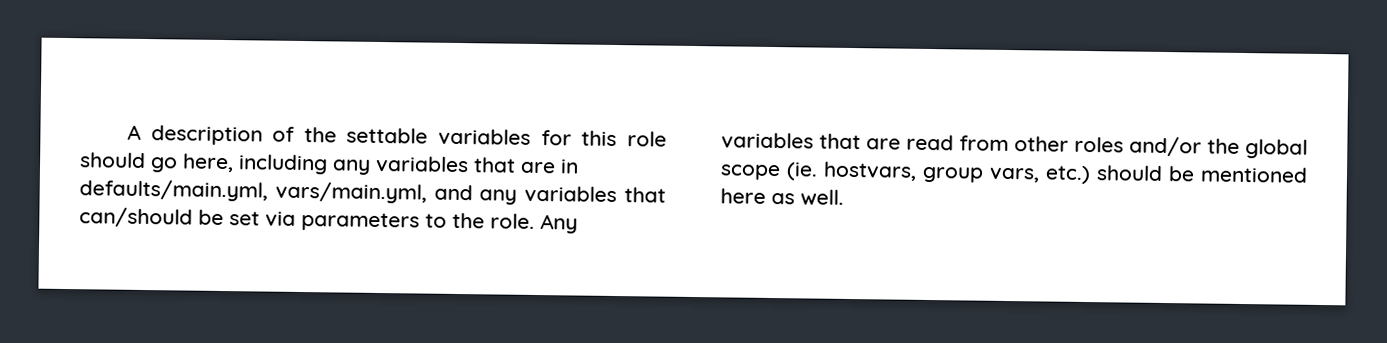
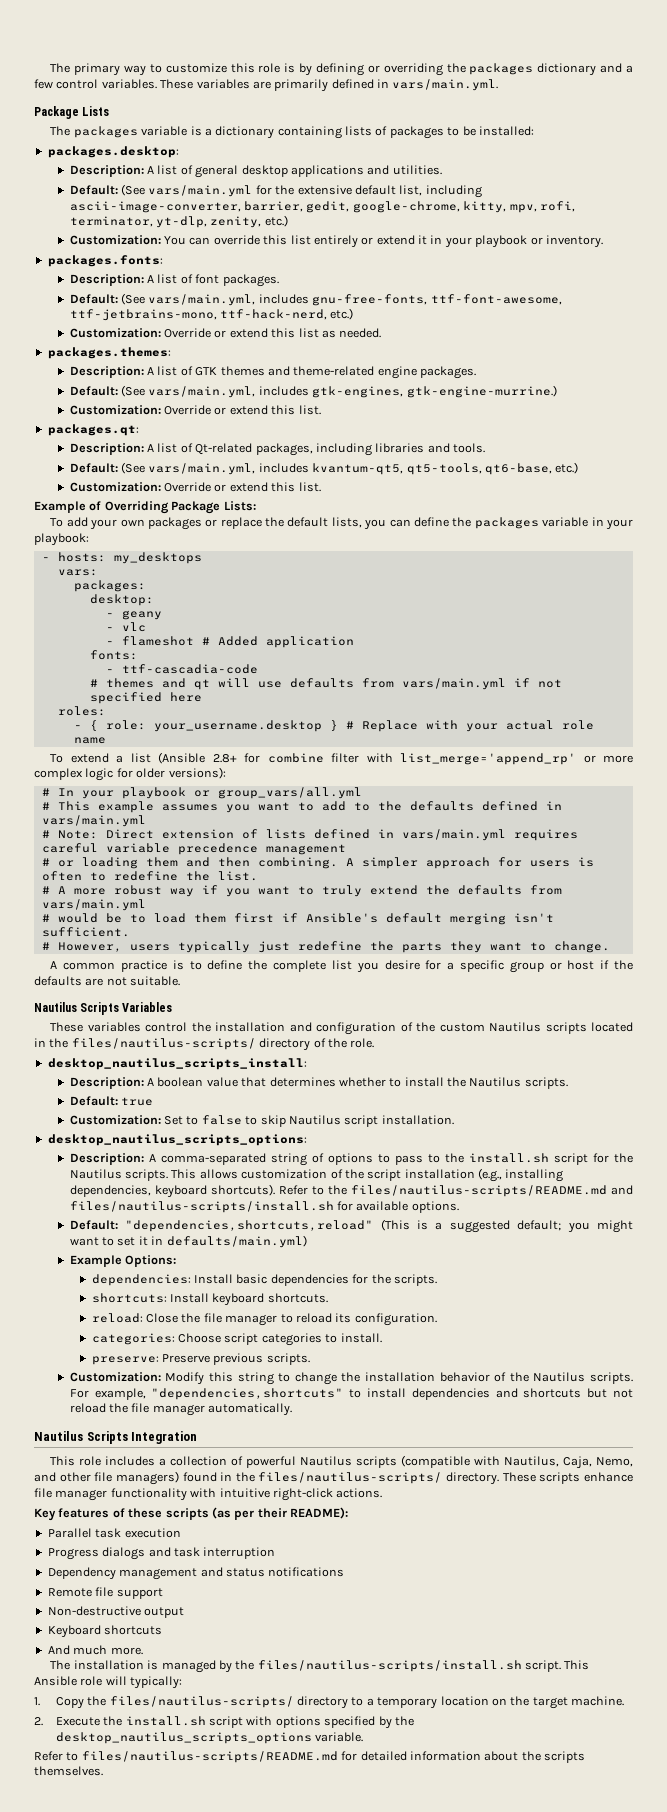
[126,124,667,147] [80,152,579,175] [79,179,666,205] [79,207,578,234] [721,132,1308,159] [720,161,1308,185] [720,188,844,206] A description of the settable variables for this role should go here, including any variables that are in defaults/main.yml, vars/main.yml, and any variables that can/should be set via parameters to the role. Any variables that are read from other roles and/or the global scope (ie. hostvars, group vars, etc.) should be mentioned here as well. -> [50,63,633,76] [34,79,499,92] [34,106,110,119] [50,126,534,139] [47,146,179,158] [69,165,442,178] [69,184,482,198] [69,201,575,213] [69,215,288,228] [69,235,603,248] [47,255,163,267] [69,274,279,287] [69,293,562,306] [69,308,354,321] [69,328,382,338] [47,347,171,359] [69,366,477,379] [69,385,557,398] [69,405,321,415] [47,424,139,436] [69,443,486,456] [69,462,579,475] [69,482,321,492] [34,501,256,514] [50,517,634,530] [34,533,89,546] [41,552,202,564] [57,569,98,576] [73,580,146,592] [89,594,154,606] [105,610,162,620] [105,622,146,632] [105,636,354,648] [89,650,138,660] [105,664,258,674] [89,678,562,690] [89,692,202,704] [57,706,106,716] [73,720,594,732] [73,737,106,744] [50,752,633,765] [34,767,226,781] [41,787,362,799] [41,801,562,813] [41,815,146,827] [41,829,578,841] [41,843,346,855] [41,857,594,869] [41,871,258,881] [41,885,562,897] [41,899,146,911] [41,913,554,925] [41,927,130,937] [41,941,610,953] [50,960,633,973] [34,976,181,986] [34,1002,173,1015] [50,1022,633,1035] [34,1038,375,1051] [47,1058,307,1070] [69,1077,568,1089] [69,1096,154,1106] [69,1115,454,1127] [47,1134,307,1146] [69,1153,634,1166] [69,1168,564,1182] [69,1184,633,1198] [69,1201,459,1213] [69,1219,633,1233] [69,1235,307,1248] [69,1255,177,1267] [91,1274,437,1286] [91,1293,328,1306] [91,1313,437,1326] [91,1333,382,1346] [91,1353,310,1365] [69,1372,633,1385] [69,1388,633,1400] [69,1403,293,1416] [34,1431,198,1444] [50,1455,633,1469] [34,1471,633,1485] [34,1488,383,1501] [34,1507,348,1521] [47,1528,181,1538] [47,1547,276,1560] [47,1567,345,1580] [47,1587,163,1599] [47,1606,185,1618] [47,1625,163,1638] [47,1645,143,1655] [50,1660,590,1673] [34,1676,183,1689] [34,1696,625,1709] [34,1716,414,1729] [55,1732,364,1744] [34,1751,585,1763] [34,1766,103,1776] The primary way to customize this role is by defining or overriding the packages dictionary and a few control variables. These variables are primarily defined in vars/main.yml. // Package Lists // The packages variable is a dictionary containing lists of packages to be installed: // packages.desktop: // Description: A list of general desktop applications and utilities. // Default: (See vars/main.yml for the extensive default list, including ascii-image-converter, barrier, gedit, google-chrome, kitty, mpv, rofi, terminator, yt-dlp, zenity, etc.) // Customization: You can override this list entirely or extend it in your playbook or inventory. // packages.fonts: // Description: A list of font packages. // Default: (See vars/main.yml, includes gnu-free-fonts, ttf-font-awesome, ttf-jetbrains-mono, ttf-hack-nerd, etc.) // Customization: Override or extend this list as needed. // packages.themes: // Description: A list of GTK themes and theme-related engine packages. // Default: (See vars/main.yml, includes gtk-engines, gtk-engine-murrine.) // Customization: Override or extend this list. // packages.qt: // Description: A list of Qt-related packages, including libraries and tools. // Default: (See vars/main.yml, includes kvantum-qt5, qt5-tools, qt6-base, etc.) // Customization: Override or extend this list. // Example of Overriding Package Lists: // To add your own packages or replace the default lists, you can define the packages variable in your playbook: // - hosts: my_desktops // vars: // packages: // desktop: // - geany // - vlc // - flameshot # Added application // fonts: // - ttf-cascadia-code // # themes and qt will use defaults from vars/main.yml if not specified here // roles: // - { role: your_username.desktop } # Replace with your actual role name // To extend a list (Ansible 2.8+ for combine filter with list_merge='append_rp' or more complex logic for older versions): // # In your playbook or group_vars/all.yml // # This example assumes you want to add to the defaults defined in vars/main.yml // # Note: Direct extension of lists defined in vars/main.yml requires careful variable precedence management // # or loading them and then combining. A simpler approach for users is often to redefine the list. // # A more robust way if you want to truly extend the defaults from vars/main.yml // # would be to load them first if Ansible's default merging isn't sufficient. // # However, users typically just redefine the parts they want to change. // A common practice is to define the complete list you desire for a specific group or host if the defaults are not suitable. // Nautilus Scripts Variables // These variables control the installation and configuration of the custom Nautilus scripts located in the files/nautilus-scripts/ directory of the role. // desktop_nautilus_scripts_install: // Description: A boolean value that determines whether to install the Nautilus scripts. // Default: true // Customization: Set to false to skip Nautilus script installation. // desktop_nautilus_scripts_options: // Description: A comma-separated string of options to pass to the install.sh script for the Nautilus scripts. This allows customization of the script installation (e.g., installing dependencies, keyboard shortcuts). Refer to the files/nautilus-scripts/README.md and files/nautilus-scripts/install.sh for available options. // Default: "dependencies,shortcuts,reload" (This is a suggested default; you might want to set it in defaults/main.yml) // Example Options: // dependencies: Install basic dependencies for the scripts. // shortcuts: Install keyboard shortcuts. // reload: Close the file manager to reload its configuration. // categories: Choose script categories to install. // preserve: Preserve previous scripts. // Customization: Modify this string to change the installation behavior of the Nautilus scripts. For example, "dependencies,shortcuts" to install dependencies and shortcuts but not reload the file manager automatically. // Nautilus Scripts Integration // This role includes a collection of powerful Nautilus scripts (compatible with Nautilus, Caja, Nemo, and other file managers) found in the files/nautilus-scripts/ directory. These scripts enhance file manager functionality with intuitive right-click actions. // Key features of these scripts (as per their README): // Parallel task execution // Progress dialogs and task interruption // Dependency management and status notifications // Remote file support // Non-destructive output // Keyboard shortcuts // And much more. // The installation is managed by the files/nautilus-scripts/install.sh script. This Ansible role will typically: // 1. Copy the files/nautilus-scripts/ directory to a temporary location on the target machine. // 2. Execute the install.sh script with options specified by the desktop_nautilus_scripts_options variable. // Refer to files/nautilus-scripts/README.md for detailed information about the scripts themselves.

